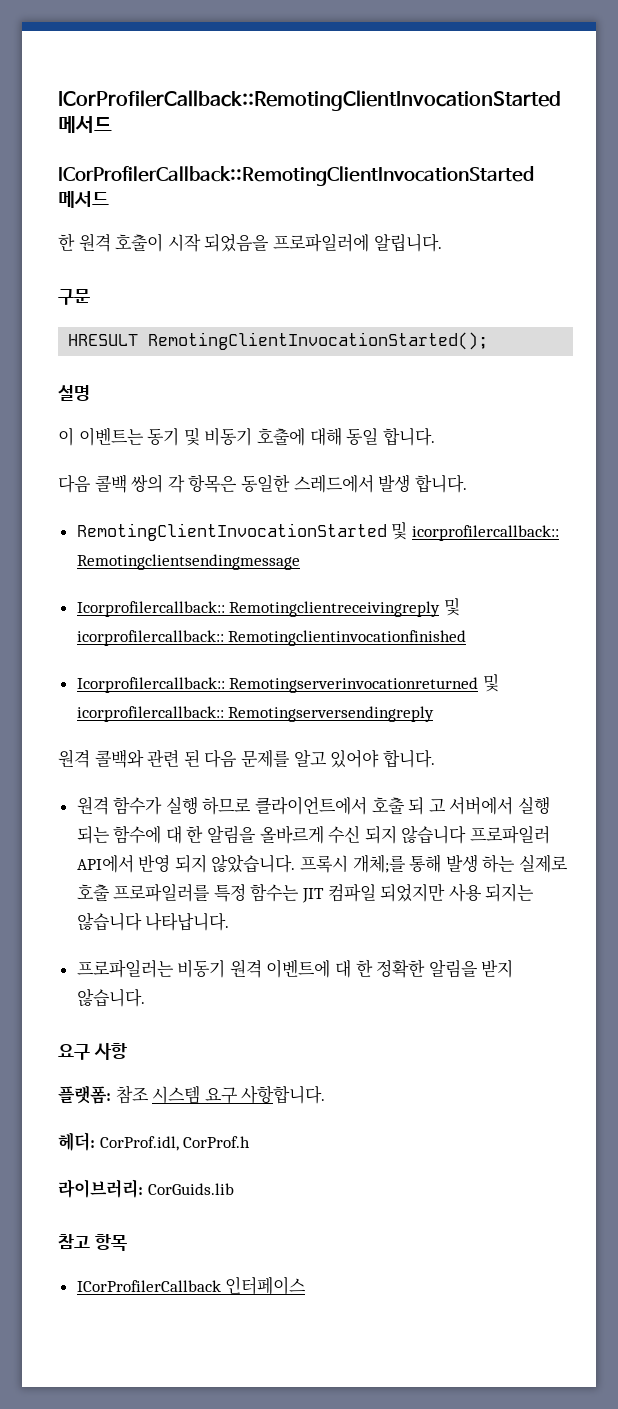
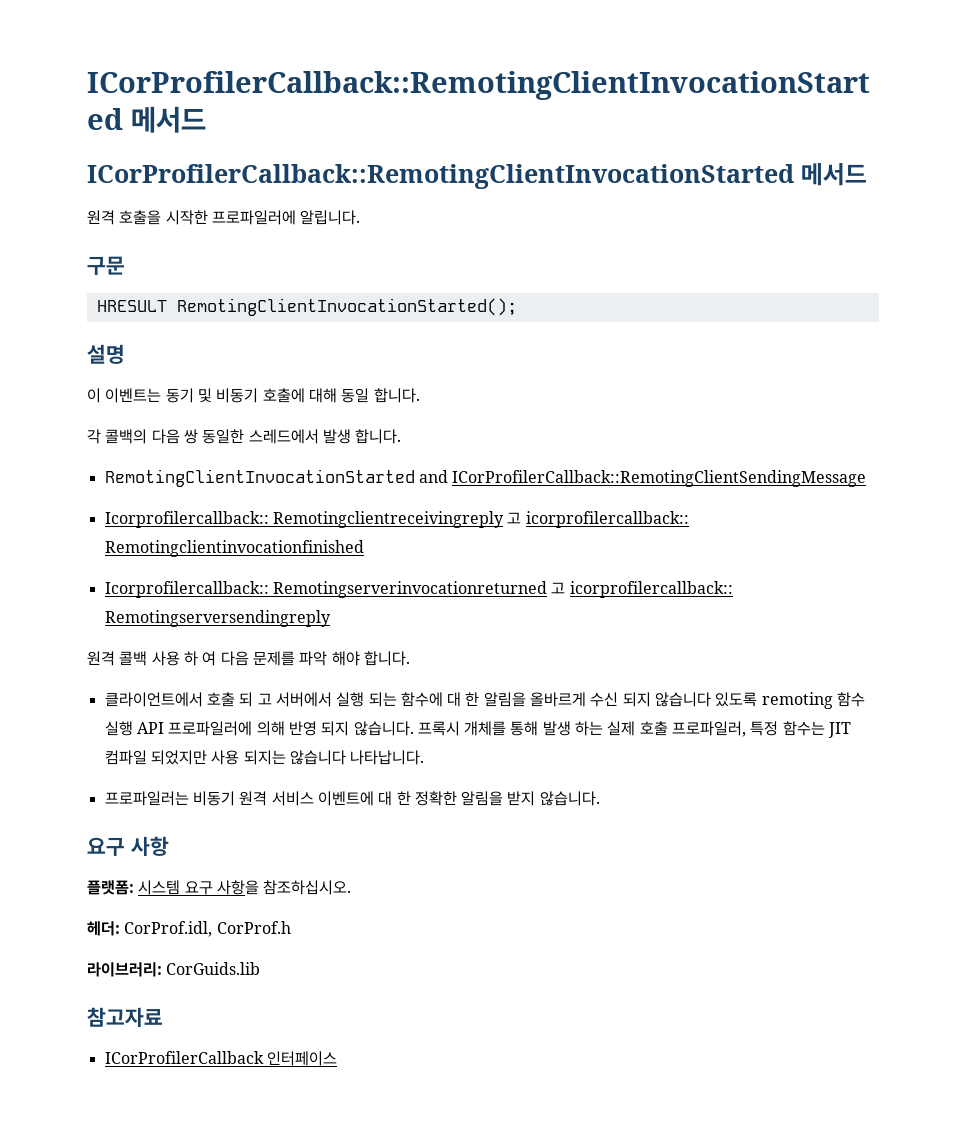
[58,233,270,252] 한 원격 호출이 시작 되었음을 -> [87,210,208,225] 원격 호출을 시작한
[58,474,238,493] 다음 콜백 쌍의 각 항목은 -> [87,429,198,444] 각 콜백의 다음 쌍
[391,522,559,541] [76,554,300,570] 및 icorprofilercallback:: Remotingclientsendingmessage -> [418,470,867,487] and ICorProfilerCallback::RemotingClientSendingMessage
[443,598,460,616] 및 -> [507,512,522,524] 고
[482,674,499,692] 및 -> [551,582,566,594] 고
[94,749,435,768] [76,796,252,815] 콜백와 관련 된 다음 문제를 알고 있어야 합니다. // 원격 함수가 실행 하므로 -> [119,651,410,666] 콜백 사용 하 여 다음 문제를 파악 해야 합니다. //
[470,826,551,844] [76,854,569,873] [76,884,211,902] 프로파일러 API에서 반영 되지 않았습니다. 프록시 개체;를 통해 발생 하는 실제로 호출 프로파일러를 -> [715,692,866,709] [104,721,747,737] 있도록 remoting 함수 실행 API 프로파일러에 의해 반영 되지 않습니다. 프록시 개체를 통해 발생 하는 실제 호출 프로파일러,
(262, 968) none -> [271,791,314,806] 서비스
[115,1085,149,1104] 참조 -> (134, 887) none
[241,1085,326,1104] 사항합니다. -> [216,880,352,895] 사항을 참조하십시오.
[58,1234,127,1251] 참고 항목 -> [87,1007,163,1027] 참고자료

